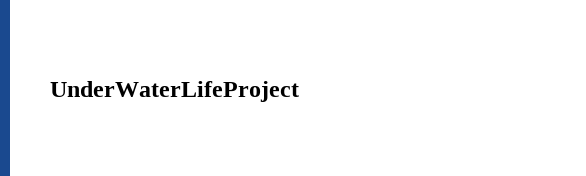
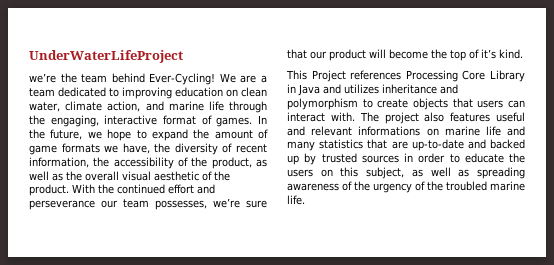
(299, 91) none -> [29,73,267,85] [29,87,267,99] [29,101,267,113] [29,115,267,127] [29,129,268,141] [29,143,267,155] [29,157,267,169] [29,171,230,181] [29,184,215,196] [29,198,267,210] [287,49,523,61] [286,70,525,82] [287,84,458,96] [287,98,525,110] [287,112,525,124] [287,126,525,136] [287,139,525,151] [287,153,525,165] [287,167,525,179] [287,181,525,193] [287,195,305,205] // we’re the team behind Ever-Cycling! We are a team dedicated to improving education on clean water, climate action, and marine life through the engaging, interactive format of games. In the future, we hope to expand the amount of game formats we have, the diversity of recent information, the accessibility of the product, as well as the overall visual aesthetic of the product. With the continued effort and perseverance our team possesses, we’re sure that our product will become the top of it’s kind. // This Project references Processing Core Library in Java and utilizes inheritance and polymorphism to create objects that users can interact with. The project also features useful and relevant informations on marine life and many statistics that are up-to-date and backed up by trusted sources in order to educate the users on this subject, as well as spreading awareness of the urgency of the troubled marine life.

